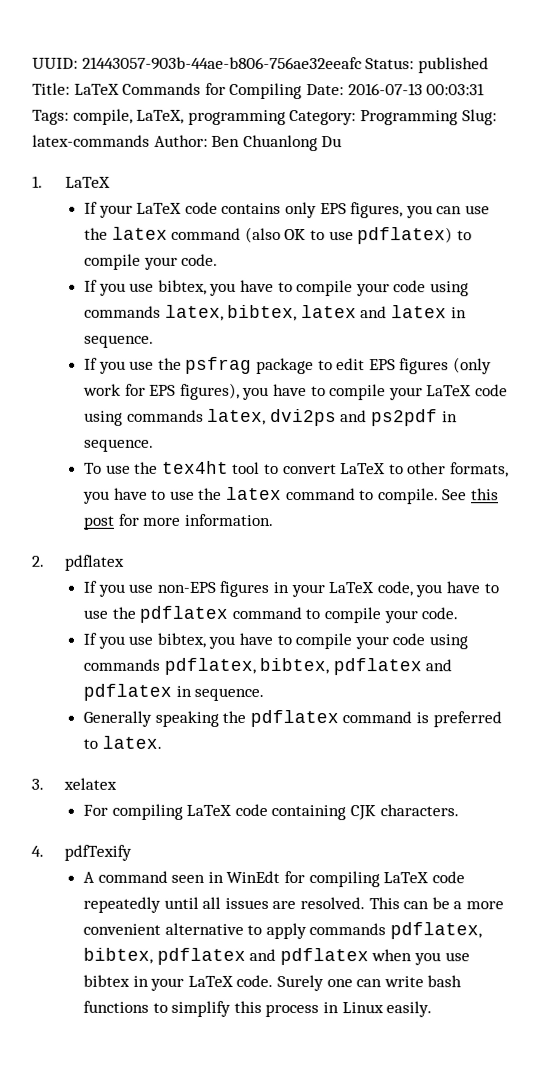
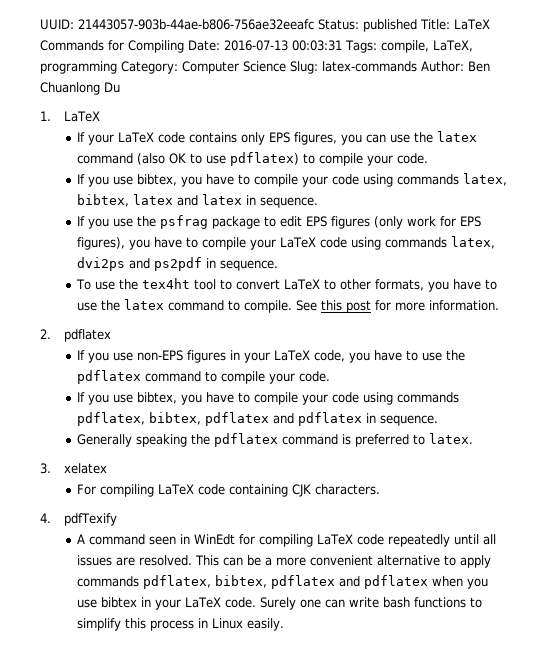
[359,110,458,126] Programming -> [182,61,286,74] Computer Science

